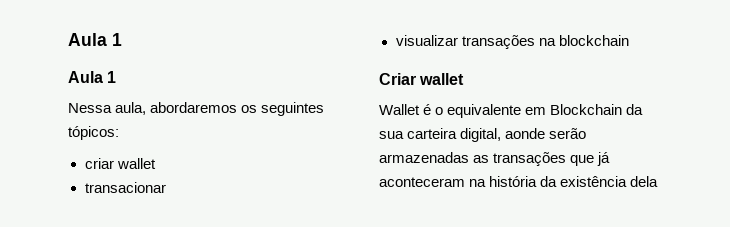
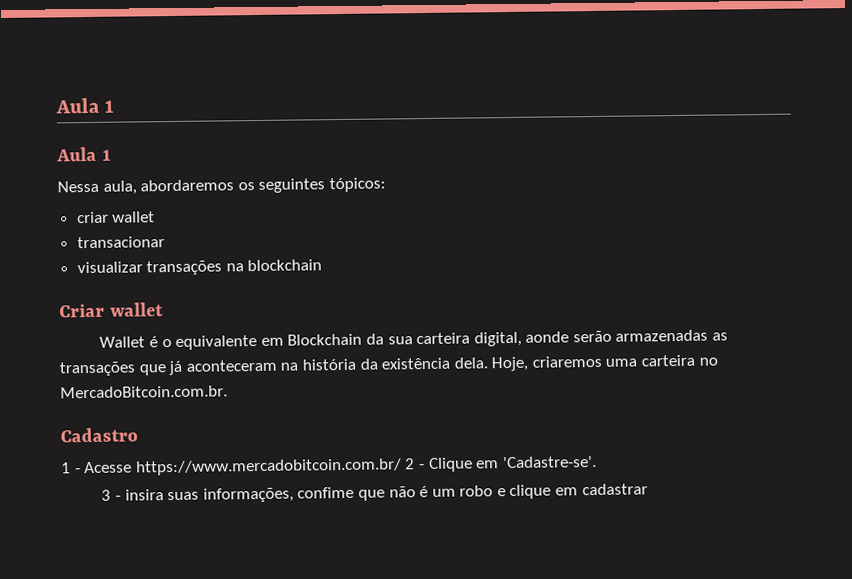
[630,176,659,187] dela -> [453,354,718,372] [60,385,228,399] [60,427,138,443] [61,455,597,476] [101,483,648,503] dela. Hoje, criaremos uma carteira no MercadoBitcoin.com.br. // Cadastro // 1 - Acesse https://www.mercadobitcoin.com.br/ 2 - Clique em 'Cadastre-se'. // 3 - insira suas informações, confime que não é um robo e clique em cadastrar

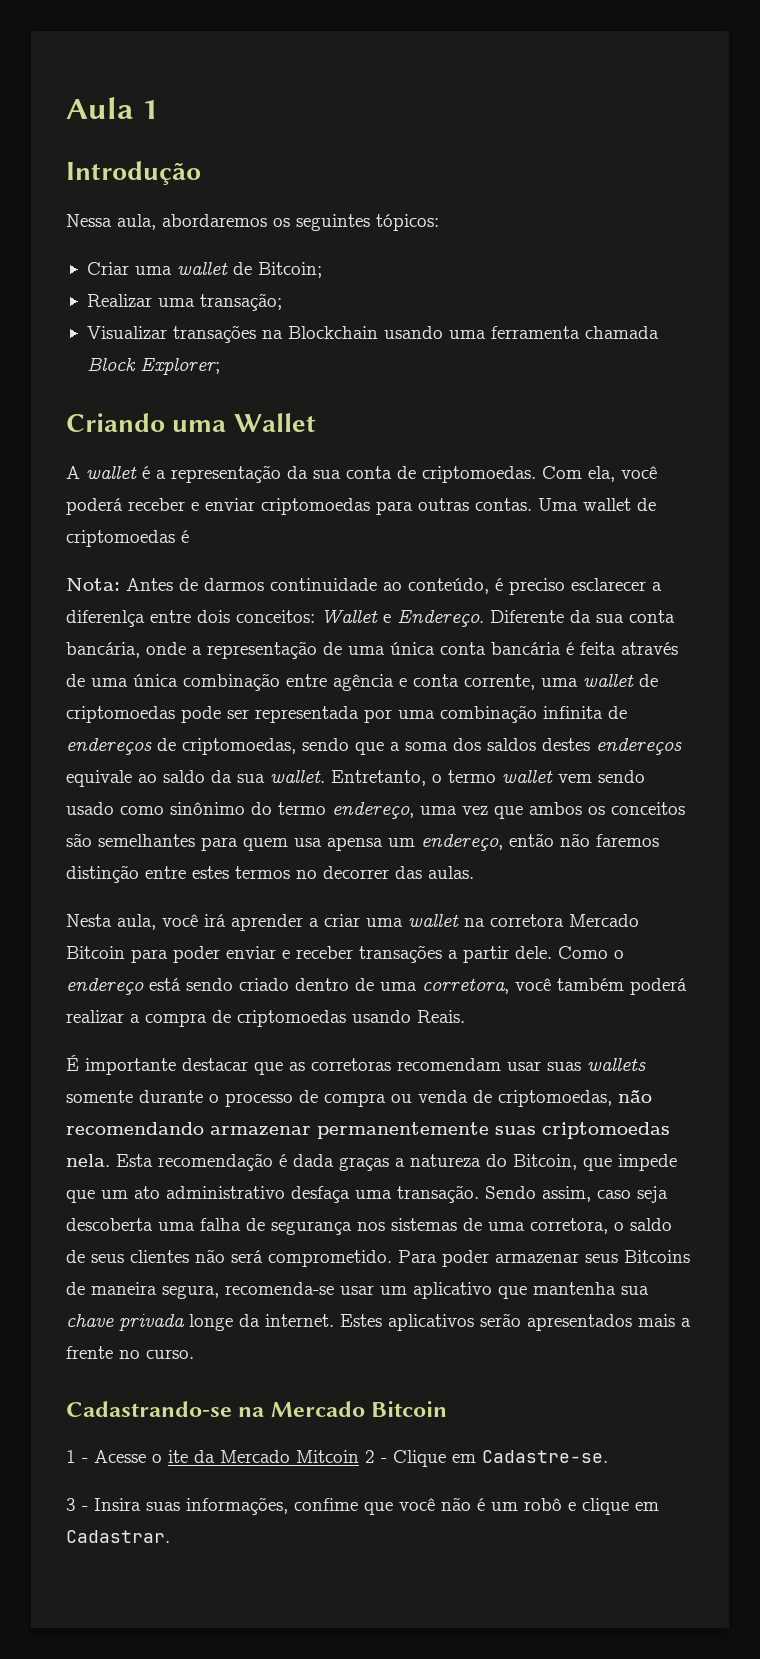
[55,97,115,114] [56,146,111,162] Aula 1 // Aula 1 -> [66,97,158,119] [66,161,201,185] Aula 1 // Introdução
[76,211,156,224] [76,236,165,249] [76,259,323,276] [59,302,164,318] [99,329,729,350] [59,354,718,377] [60,385,228,399] [60,427,138,443] [61,458,402,476] criar wallet // transacionar // visualizar transações na blockchain // Criar wallet // Wallet é o equivalente em Blockchain da sua carteira digital, aonde serão armazenadas as transações que já aconteceram na história da existência dela. Hoje, criaremos uma carteira no MercadoBitcoin.com.br. // Cadastro // 1 - Acesse https://www.mercadobitcoin.com.br/ -> [86,262,322,278] [86,293,282,311] [86,325,659,343] [86,357,220,375] [66,413,316,432] [66,465,657,483] [66,498,656,515] [66,530,189,547] [66,578,662,595] [66,609,675,627] [66,641,678,659] [66,673,658,691] [66,705,627,723] [66,738,682,755] [66,770,645,787] [66,802,685,819] [66,833,659,851] [66,865,474,883] [66,914,639,931] [66,945,624,963] [66,978,687,995] [66,1010,465,1027] [66,1055,646,1075] [66,1089,652,1107] [66,1122,670,1139] [66,1153,677,1171] [66,1185,668,1203] [66,1218,672,1235] [66,1249,690,1267] [66,1282,649,1299] [66,1313,691,1331] [66,1346,194,1359] [66,1401,448,1417] [66,1450,359,1463] Criar uma wallet de Bitcoin; // Realizar uma transação; // Visualizar transações na Blockchain usando uma ferramenta chamada Block Explorer; // Criando uma Wallet // A wallet é a representação da sua conta de criptomoedas. Com ela, você poderá receber e enviar criptomoedas para outras contas. Uma wallet de criptomoedas é // Nota: Antes de darmos continuidade ao conteúdo, é preciso esclarecer a diferenlça entre dois conceitos: Wallet e Endereço. Diferente da sua conta bancária, onde a representação de uma única conta bancária é feita através de uma única combinação entre agência e conta corrente, uma wallet de criptomoedas pode ser representada por uma combinação infinita de endereços de criptomoedas, sendo que a soma dos saldos destes endereços equivale ao saldo da sua wallet. Entretanto, o termo wallet vem sendo usado como sinônimo do termo endereço, uma vez que ambos os conceitos são semelhantes para quem usa apensa um endereço, então não faremos distinção entre estes termos no decorrer das aulas. // Nesta aula, você irá aprender a criar uma wallet na corretora Mercado Bitcoin para poder enviar e receber transações a partir dele. Como o endereço está sendo criado dentro de uma corretora, você também poderá realizar a compra de criptomoedas usando Reais. // É importante destacar que as corretoras recomendam usar suas wallets somente durante o processo de compra ou venda de criptomoedas, não recomendando armazenar permanentemente suas criptomoedas nela. Esta recomendação é dada graças a natureza do Bitcoin, que impede que um ato administrativo desfaça uma transação. Sendo assim, caso seja descoberta uma falha de segurança nos sistemas de uma corretora, o saldo de seus clientes não será comprometido. Para poder armazenar seus Bitcoins de maneira segura, recomenda-se usar um aplicativo que mantenha sua chave privada longe da internet. Estes aplicativos serão apresentados mais a frente no curso. // Cadastrando-se na Mercado Bitcoin // 1 - Acesse o ite da Mercado Mitcoin
[501,455,597,469] 'Cadastre-se'. -> [482,1450,608,1463] Cadastre-se.
[124,489,164,501] insira -> [94,1498,141,1511] Insira
(385, 495) none -> [399,1498,435,1511] você
[459,485,494,497] robo -> [524,1498,562,1511] robô
[581,483,648,496] cadastrar -> [66,1530,170,1543] Cadastrar.

